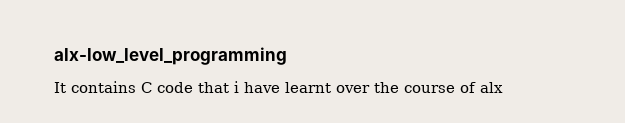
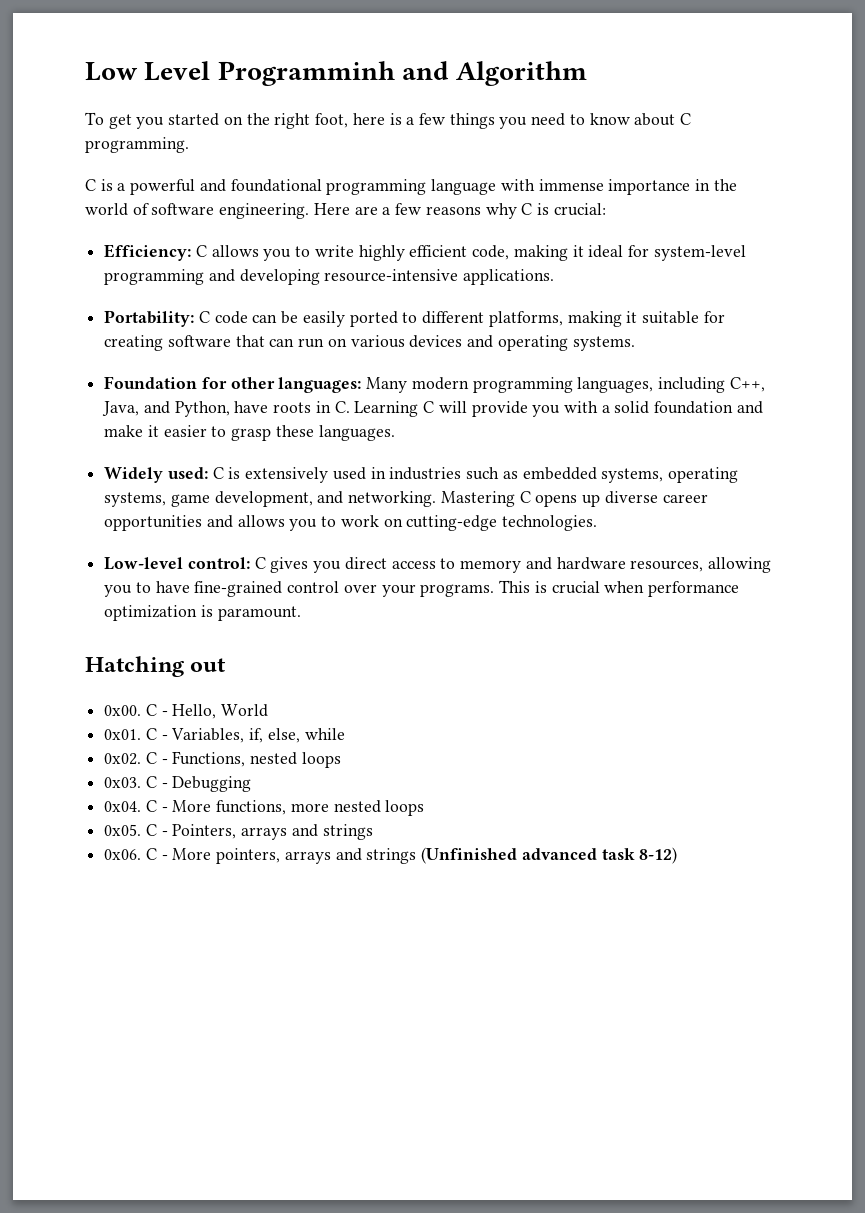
[54,47,287,65] [54,81,503,93] alx-low_level_programming // It contains C code that i have learnt over the course of alx -> [85,61,587,86] [85,112,692,129] [85,137,189,153] [85,179,737,195] [85,203,606,219] [104,244,746,261] [104,269,555,285] [104,310,725,327] [104,335,635,351] [104,376,765,393] [102,401,763,417] [104,425,395,441] [104,467,738,483] [104,491,708,507] [104,515,598,531] [104,557,771,573] [104,580,739,597] [104,605,301,621] [85,656,227,677] [104,704,269,719] [104,728,345,743] [104,751,341,768] [104,776,252,792] [104,800,425,816] [104,824,373,840] [104,847,678,864] Low Level Programminh and Algorithm // To get you started on the right foot, here is a few things you need to know about C programming. // C is a powerful and foundational programming language with immense importance in the world of software engineering. Here are a few reasons why C is crucial: // Efficiency: C allows you to write highly efficient code, making it ideal for system-level programming and developing resource-intensive applications. // Portability: C code can be easily ported to different platforms, making it suitable for creating software that can run on various devices and operating systems. // Foundation for other languages: Many modern programming languages, including C++, Java, and Python, have roots in C. Learning C will provide you with a solid foundation and make it easier to grasp these languages. // Widely used: C is extensively used in industries such as embedded systems, operating systems, game development, and networking. Mastering C opens up diverse career opportunities and allows you to work on cutting-edge technologies. // Low-level control: C gives you direct access to memory and hardware resources, allowing you to have fine-grained control over your programs. This is crucial when performance optimization is paramount. // Hatching out // 0x00. C - Hello, World // 0x01. C - Variables, if, else, while // 0x02. C - Functions, nested loops // 0x03. C - Debugging // 0x04. C - More functions, more nested loops // 0x05. C - Pointers, arrays and strings // 0x06. C - More pointers, arrays and strings (Unfinished advanced task 8-12)

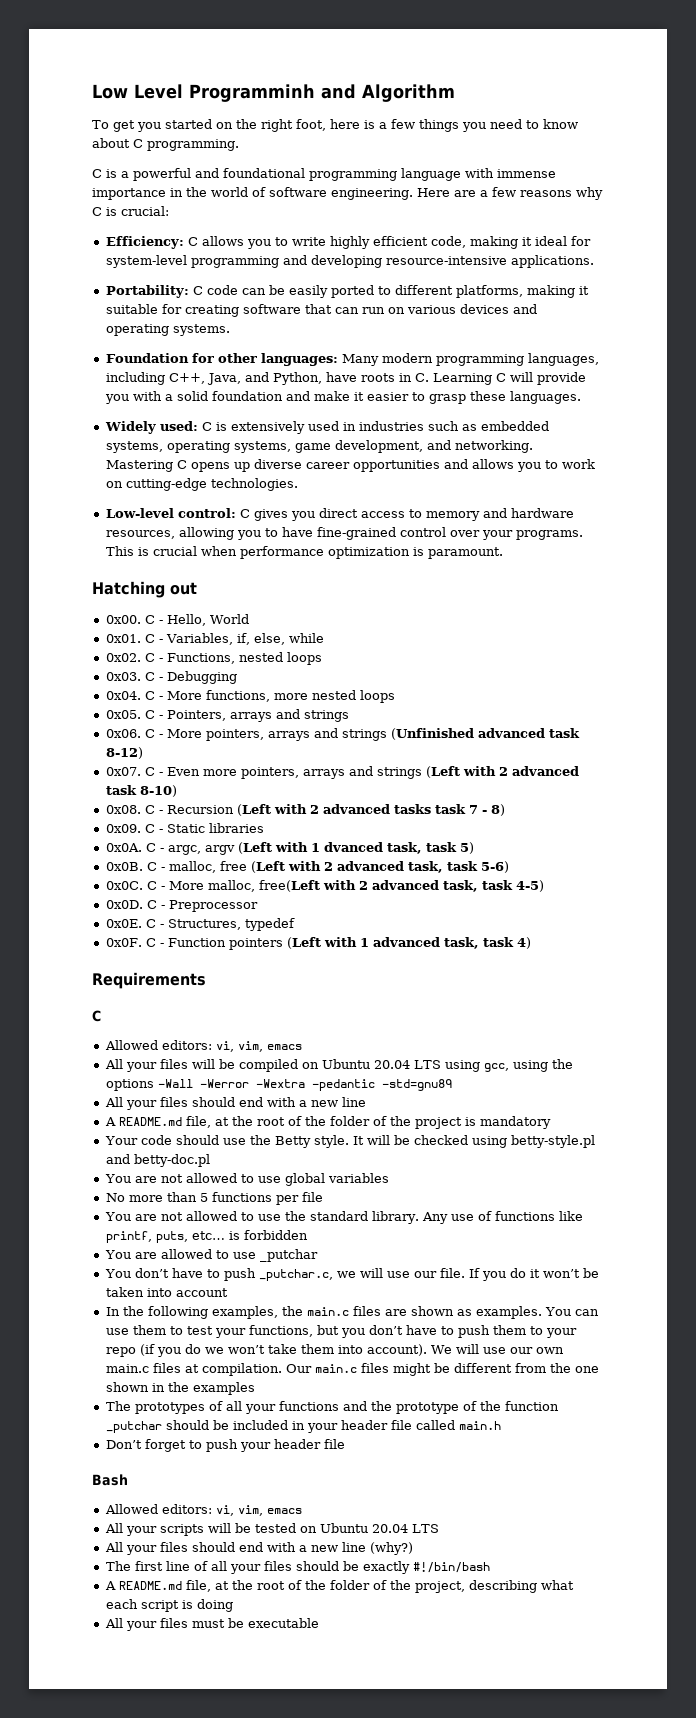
(678, 855) none -> [105,766,579,779] [105,785,177,797] [105,804,505,816] [105,823,264,833] [105,842,474,855] [105,861,509,873] [105,880,544,892] [105,900,258,912] [105,918,295,931] [105,937,531,950] [92,972,206,989] [92,1010,101,1022] [104,1040,302,1052] [104,1059,573,1072] [105,1079,452,1091] [104,1097,366,1110] [104,1116,551,1129] [104,1135,595,1148] [105,1154,210,1167] [104,1173,389,1186] [105,1192,323,1205] [104,1211,583,1224] [105,1230,308,1243] [104,1249,318,1262] [104,1268,599,1281] [105,1287,228,1297] [105,1306,599,1319] [105,1325,577,1338] [105,1344,564,1357] [105,1363,599,1376] [105,1382,255,1395] [105,1401,559,1414] [105,1420,501,1433] [105,1439,345,1452] [92,1474,128,1486] [104,1504,302,1516] [104,1523,439,1536] [104,1542,413,1555] [105,1561,490,1574] [104,1580,574,1593] [105,1599,233,1612] [104,1618,319,1631] // 0x07. C - Even more pointers, arrays and strings (Left with 2 advanced task 8-10) // 0x08. C - Recursion (Left with 2 advanced tasks task 7 - 8) // 0x09. C - Static libraries // 0x0A. C - argc, argv (Left with 1 dvanced task, task 5) // 0x0B. C - malloc, free (Left with 2 advanced task, task 5-6) // 0x0C. C - More malloc, free(Left with 2 advanced task, task 4-5) // 0x0D. C - Preprocessor // 0x0E. C - Structures, typedef // 0x0F. C - Function pointers (Left with 1 advanced task, task 4) // Requirements // C // Allowed editors: vi, vim, emacs // All your files will be compiled on Ubuntu 20.04 LTS using gcc, using the options -Wall -Werror -Wextra -pedantic -std=gnu89 // All your files should end with a new line // A README.md file, at the root of the folder of the project is mandatory // Your code should use the Betty style. It will be checked using betty-style.pl and betty-doc.pl // You are not allowed to use global variables // No more than 5 functions per file // You are not allowed to use the standard library. Any use of functions like printf, puts, etc… is forbidden // You are allowed to use _putchar // You don’t have to push _putchar.c, we will use our file. If you do it won’t be taken into account // In the following examples, the main.c files are shown as examples. You can use them to test your functions, but you don’t have to push them to your repo (if you do we won’t take them into account). We will use our own main.c files at compilation. Our main.c files might be different from the one shown in the examples // The prototypes of all your functions and the prototype of the function _putchar should be included in your header file called main.h // Don’t forget to push your header file // Bash // Allowed editors: vi, vim, emacs // All your scripts will be tested on Ubuntu 20.04 LTS // All your files should end with a new line (why?) // The first line of all your files should be exactly #!/bin/bash // A README.md file, at the root of the folder of the project, describing what each script is doing // All your files must be executable

